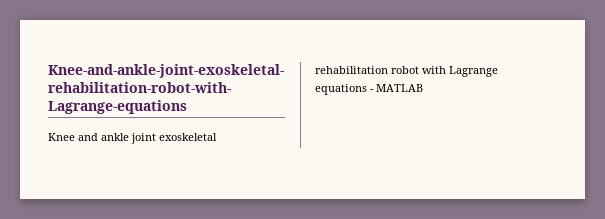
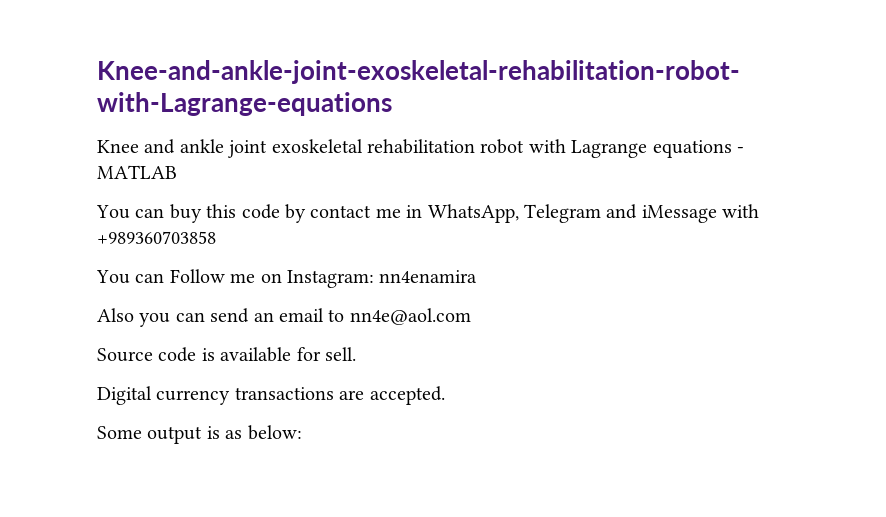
(423, 88) none -> [96,204,760,223] [97,231,216,244] [96,269,478,288] [97,308,471,327] [97,347,356,362] [97,386,445,405] [97,425,302,444] // You can buy this code by contact me in WhatsApp, Telegram and iMessage with +989360703858 // You can Follow me on Instagram: nn4enamira // Also you can send an email to nn4e@aol.com // Source code is available for sell. // Digital currency transactions are accepted. // Some output is as below:

